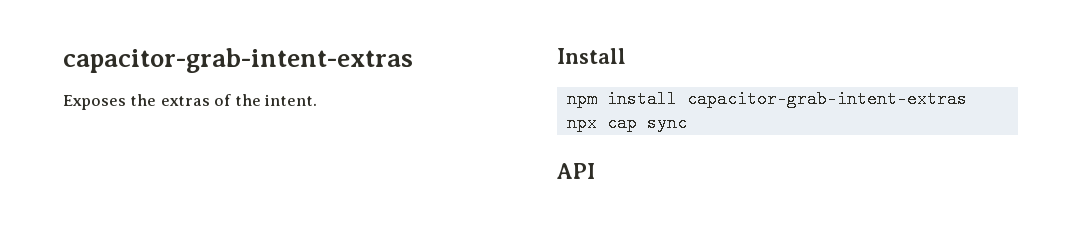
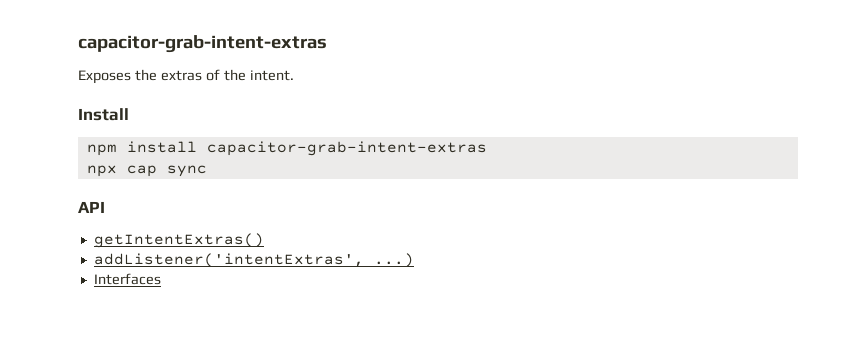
(595, 171) none -> [93,233,264,248] [93,253,414,267] [93,273,161,285] // getIntentExtras() // addListener('intentExtras', ...) // Interfaces

